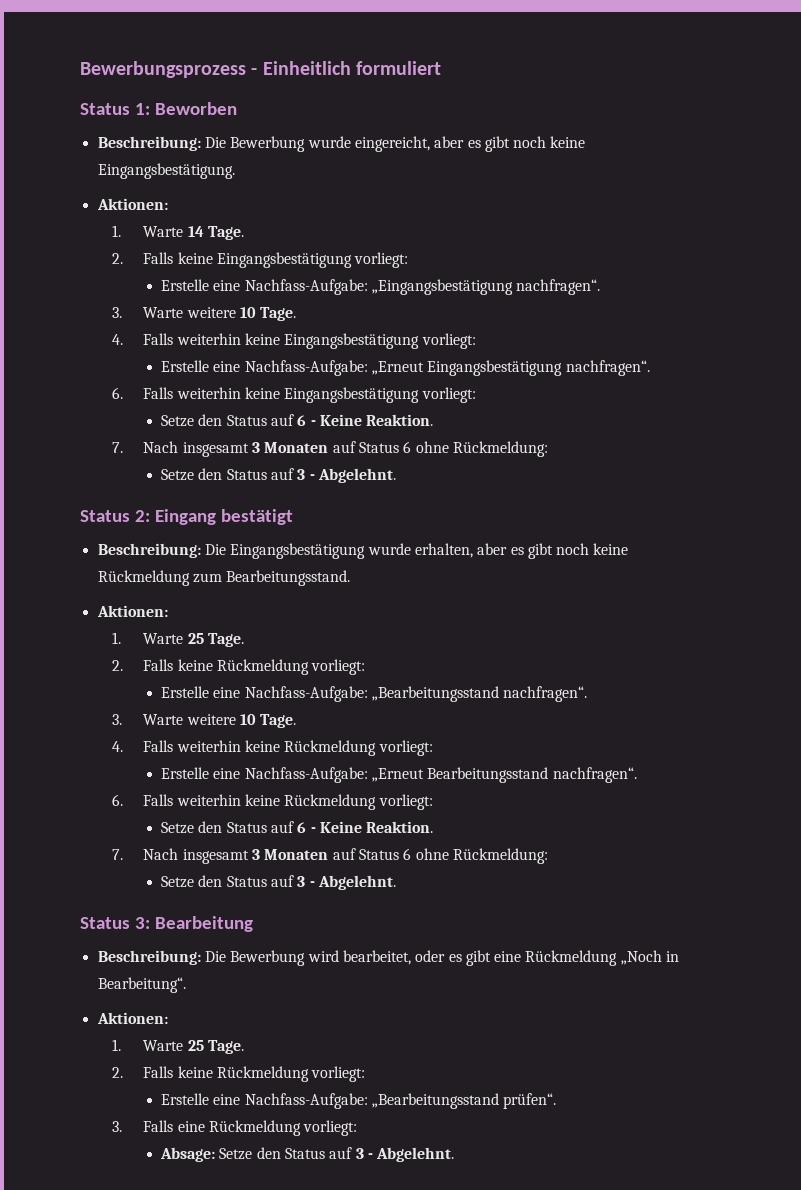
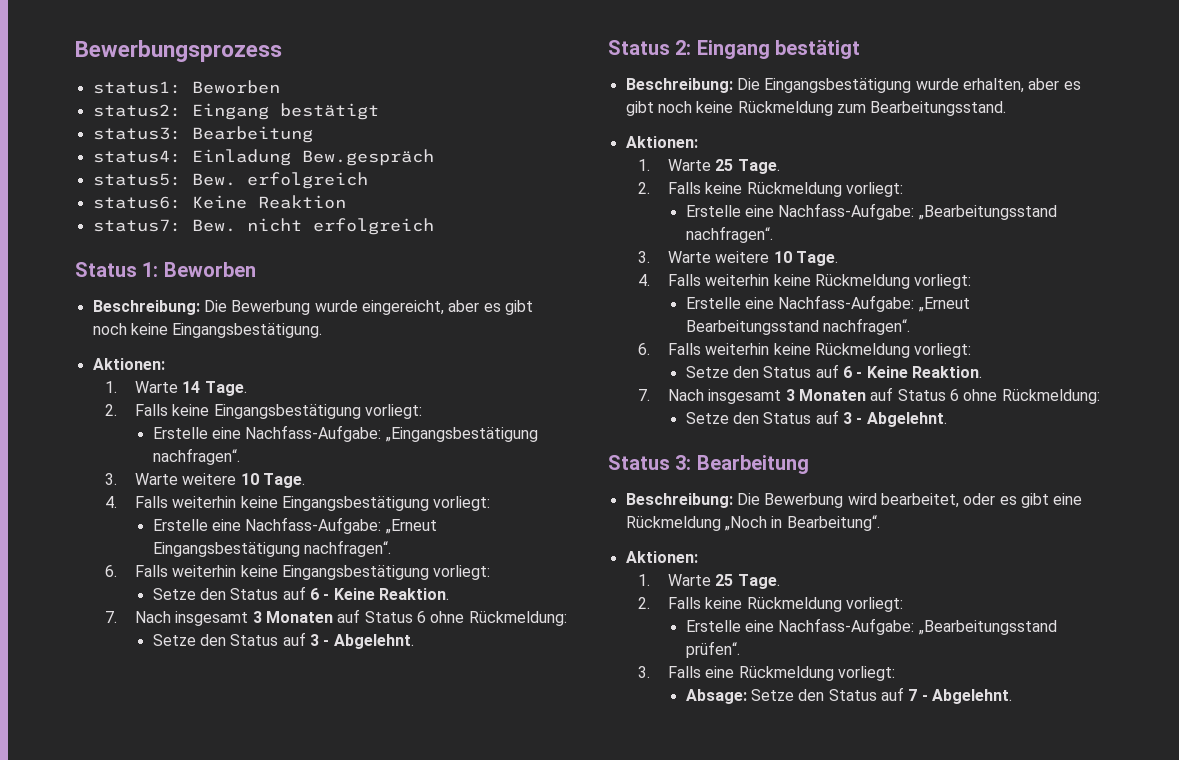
[251,61,441,75] - Einheitlich formuliert -> [92,80,280,94] [92,103,379,120] [92,126,313,143] [92,149,434,166] [92,172,368,189] [92,195,346,209] [92,218,434,235] // status1: Beworben // status2: Eingang bestätigt // status3: Bearbeitung // status4: Einladung Bew.gespräch // status5: Bew. erfolgreich // status6: Keine Reaktion // status7: Bew. nicht erfolgreich
[355,1148,364,1159] 3 -> [908,689,918,701] 7

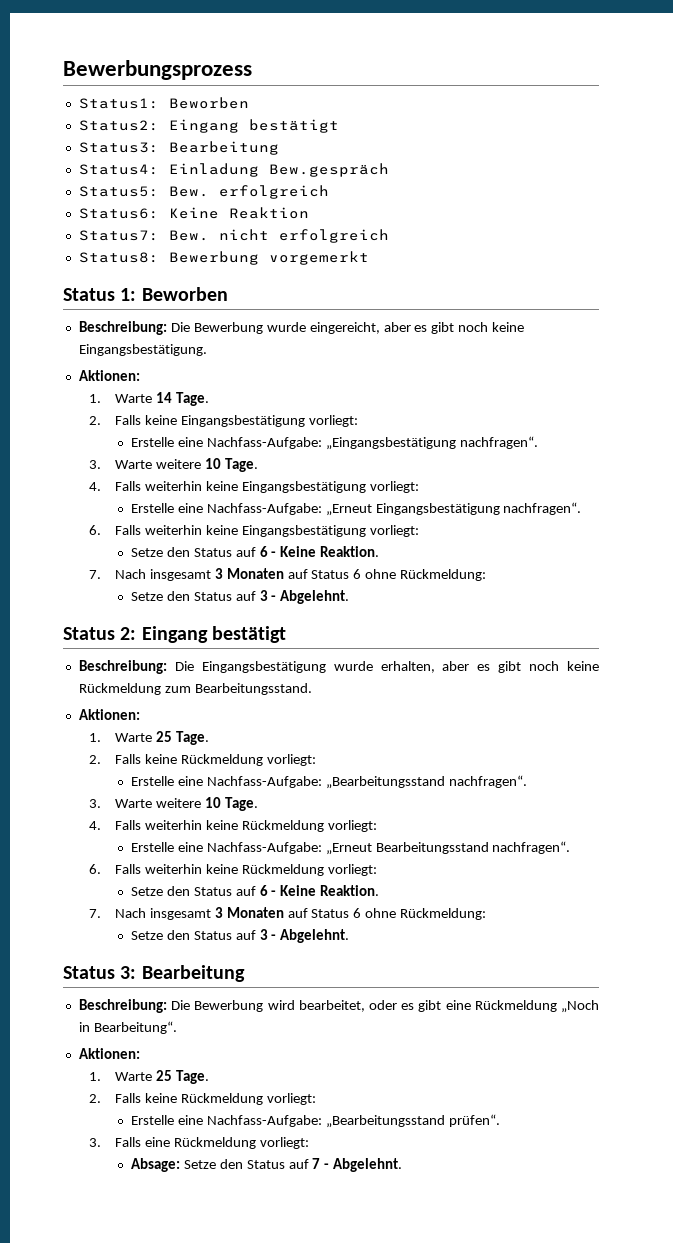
[92,80,280,94] [92,103,379,120] [92,126,313,143] [92,150,181,163] status1: Beworben // status2: Eingang bestätigt // status3: Bearbeitung // status4: -> [78,97,249,109] [78,119,339,133] [78,141,279,155] [78,164,159,175] Status1: Beworben // Status2: Eingang bestätigt // Status3: Bearbeitung // Status4:
[92,173,181,186] status5: -> [78,186,159,197] Status5:
[92,196,181,209] status6: -> [78,208,159,219] Status6:
[92,219,181,232] status7: -> [78,230,159,241] Status7:
(434, 226) none -> [78,251,369,265] // Status8: Bewerbung vorgemerkt

